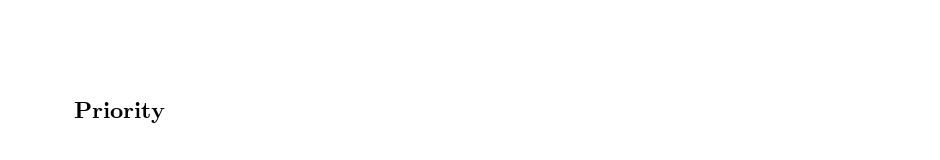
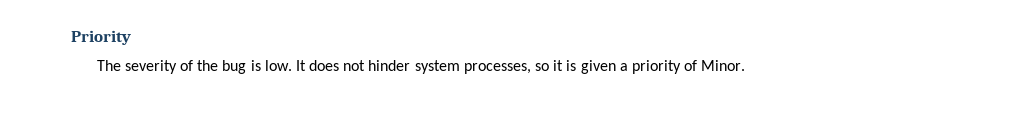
(165, 112) none -> [96,60,746,74] // The severity of the bug is low. It does not hinder system processes, so it is given a priority of Minor.

